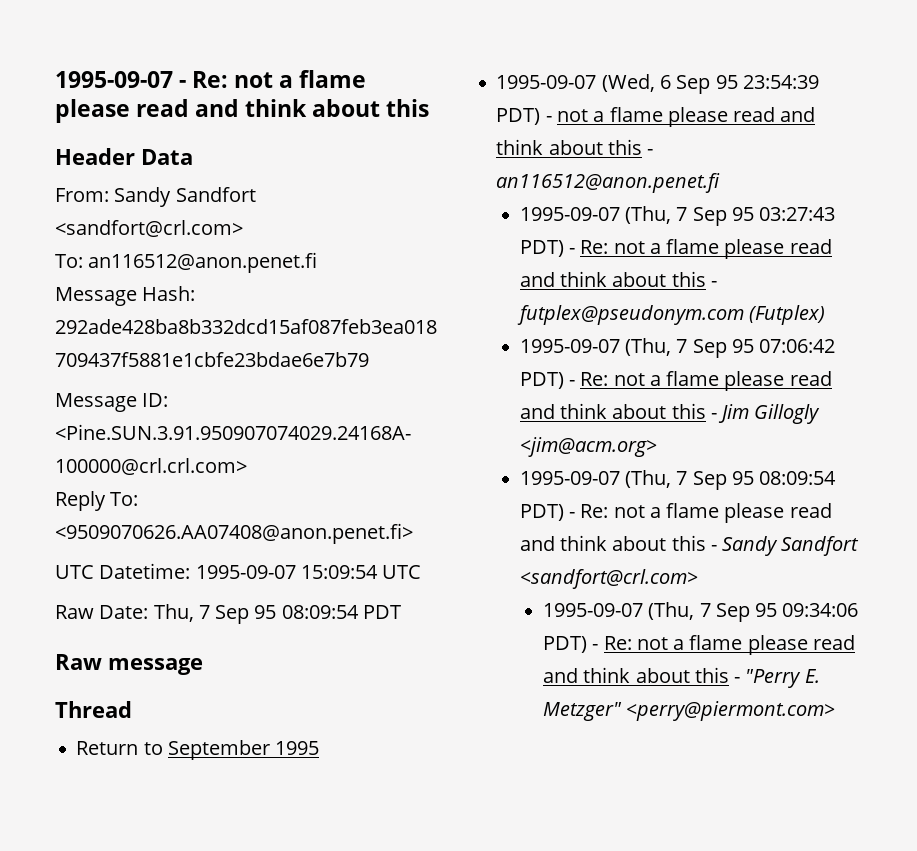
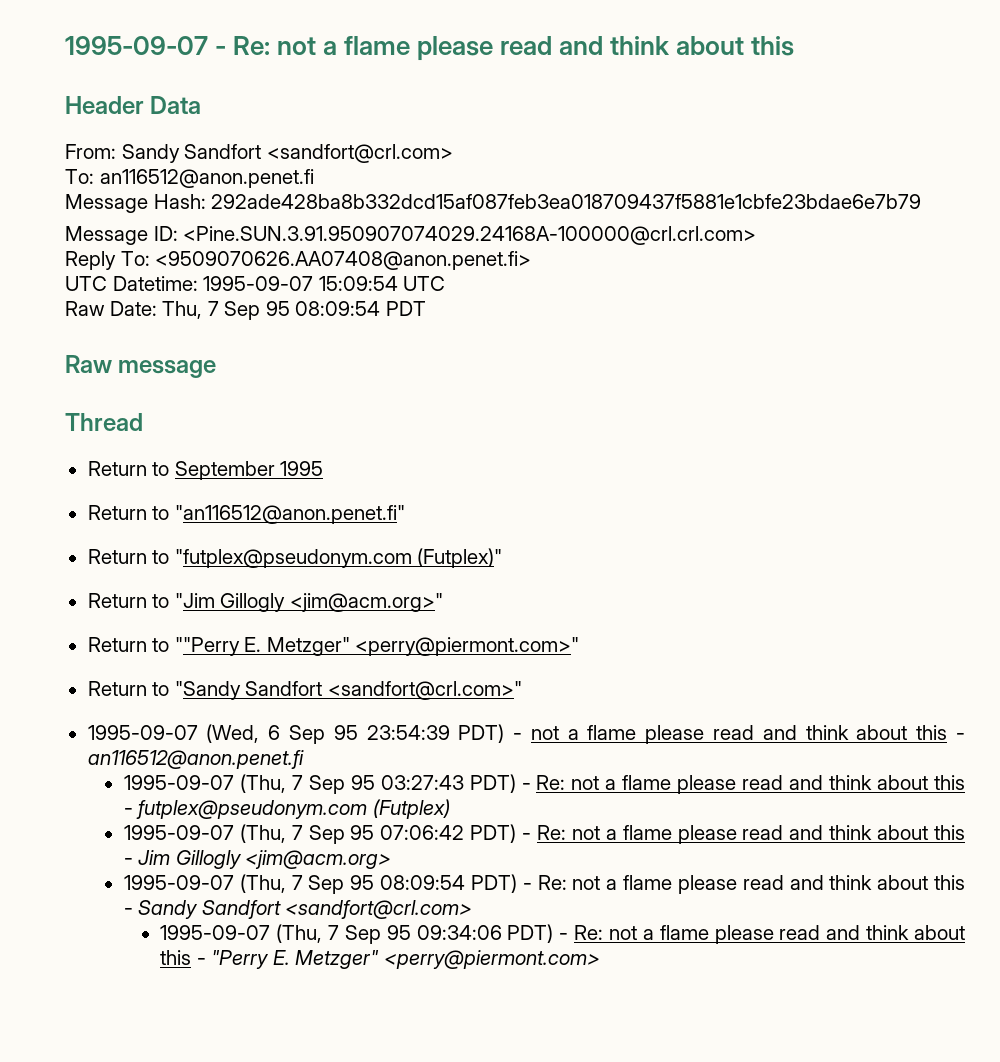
(320, 748) none -> [87,505,405,524] [87,548,503,568] [87,593,443,612] [87,637,580,656] [87,681,522,700] // Return to "an116512@anon.penet.fi" // Return to "futplex@pseudonym.com (Futplex)" // Return to "Jim Gillogly <jim@acm.org>" // Return to ""Perry E. Metzger" <perry@piermont.com>" // Return to "Sandy Sandfort <sandfort@crl.com>"

